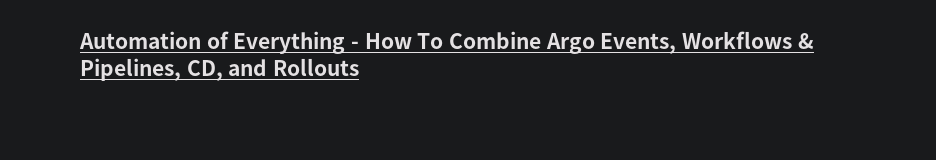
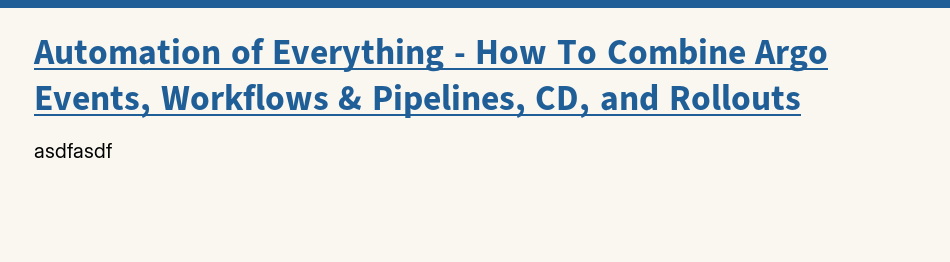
(360, 67) none -> [34,143,112,158] // asdfasdf

